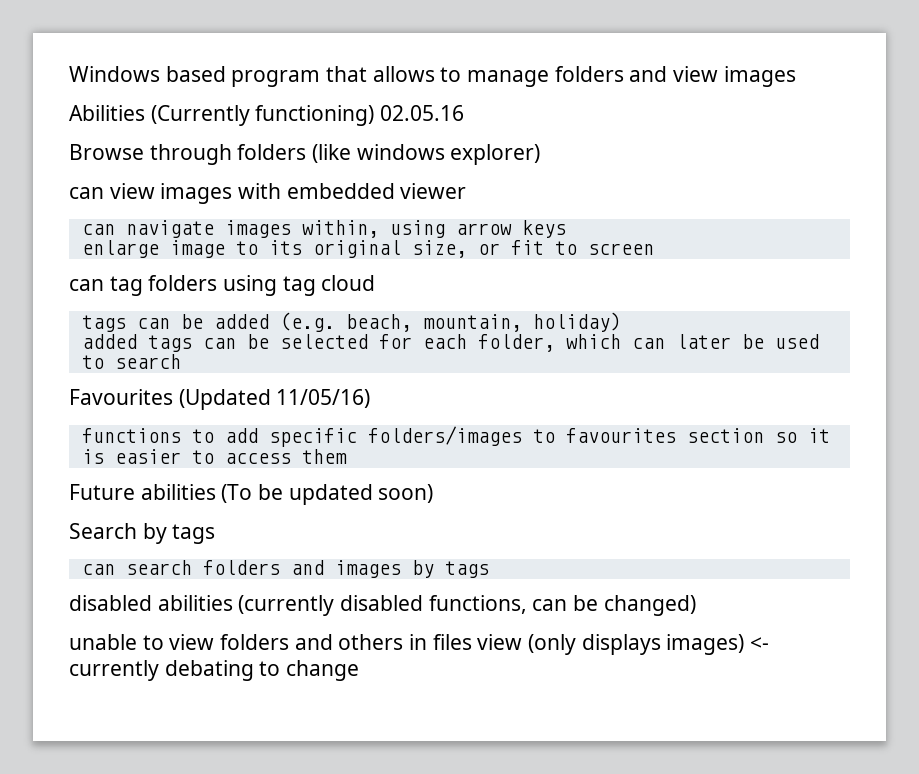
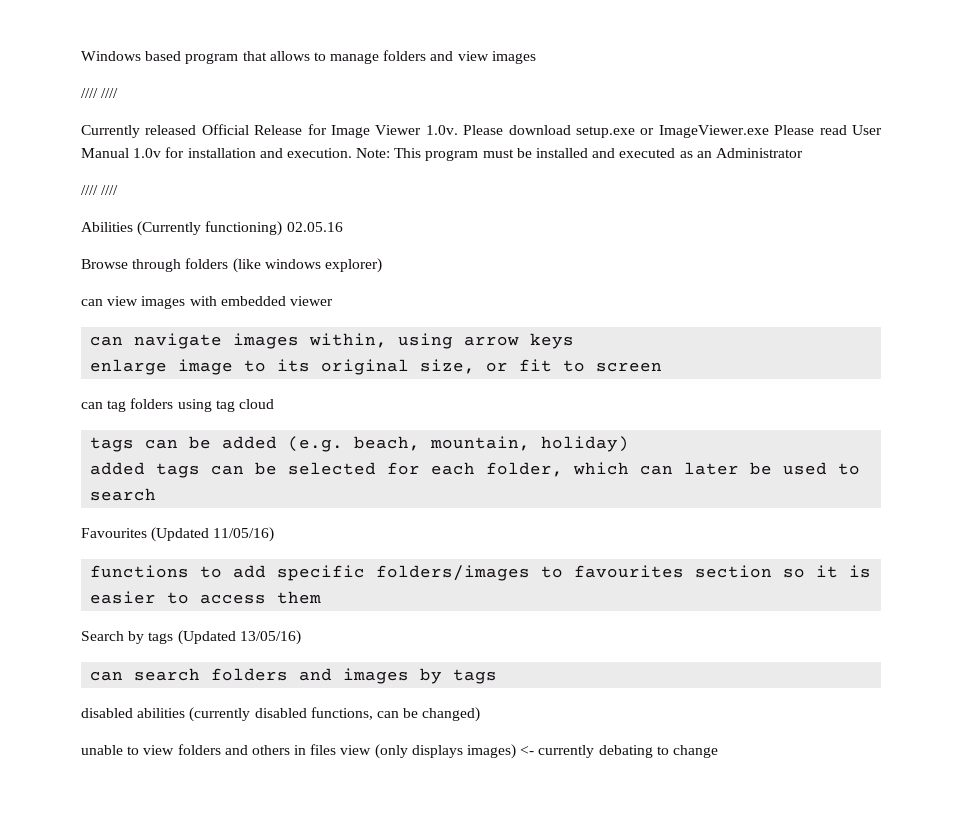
(796, 76) none -> [81,88,119,98] [81,124,882,138] [81,147,803,161] [81,185,119,195] // //// //// // Currently released Official Release for Image Viewer 1.0v. Please download setup.exe or ImageViewer.exe Please read User Manual 1.0v for installation and execution. Note: This program must be installed and executed as an Administrator // //// ////
[69,484,434,505] // Future abilities (To be updated soon) -> (322, 597) none
(216, 534) none -> [177,630,301,645] (Updated 13/05/16)

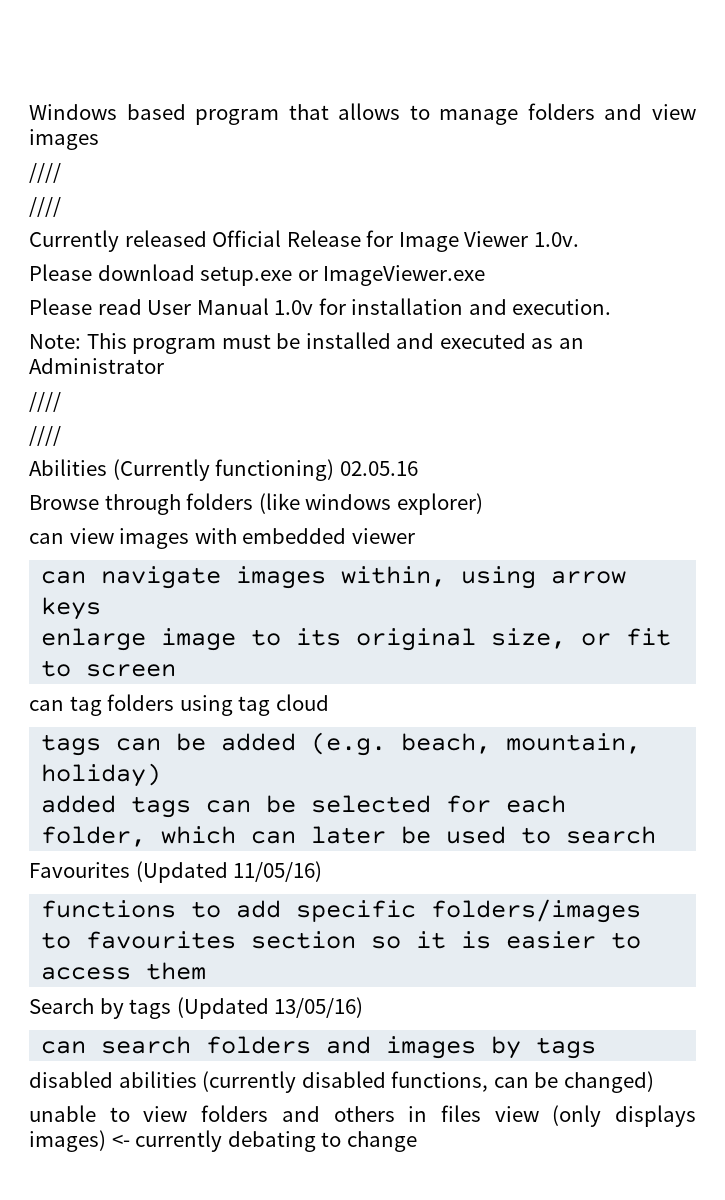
(98, 93) none -> (61, 173) //
(458, 130) none -> (579, 239) //
(769, 131) none -> (486, 275) //
(352, 153) none -> (612, 307) //
(98, 190) none -> (61, 402) //

